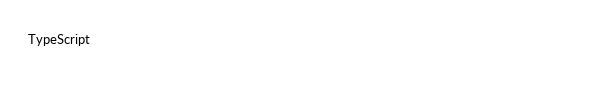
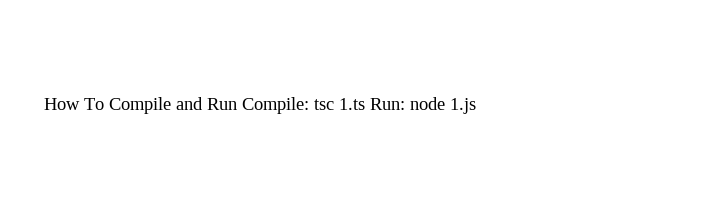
[28,34,90,46] TypeScript -> [44,97,476,114] How To Compile and Run Compile: tsc 1.ts Run: node 1.js

